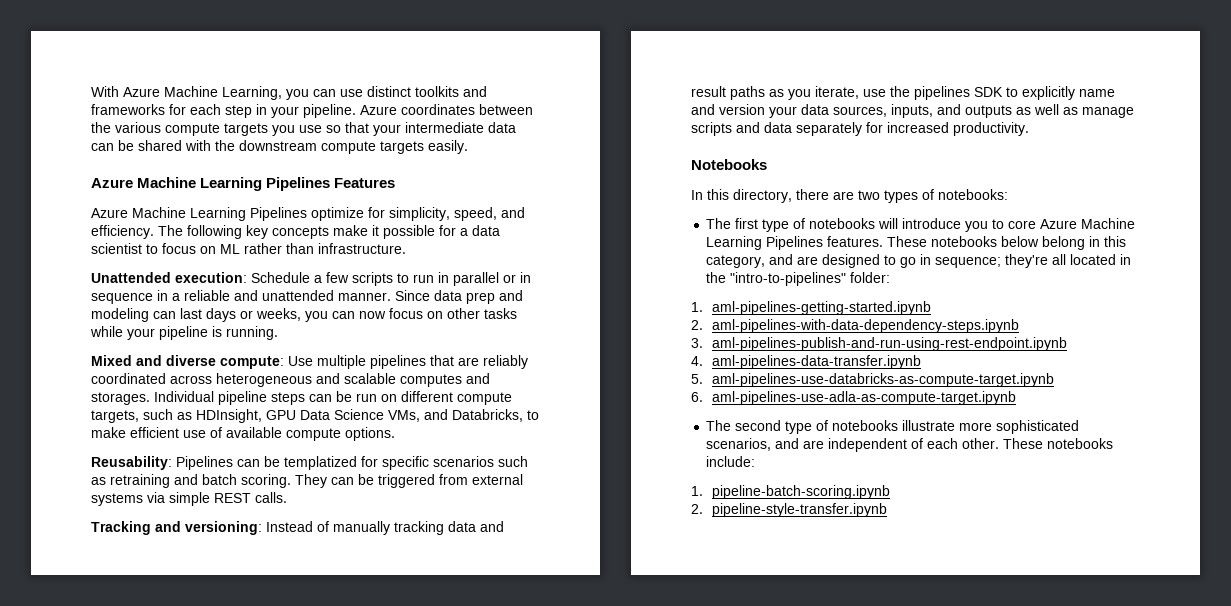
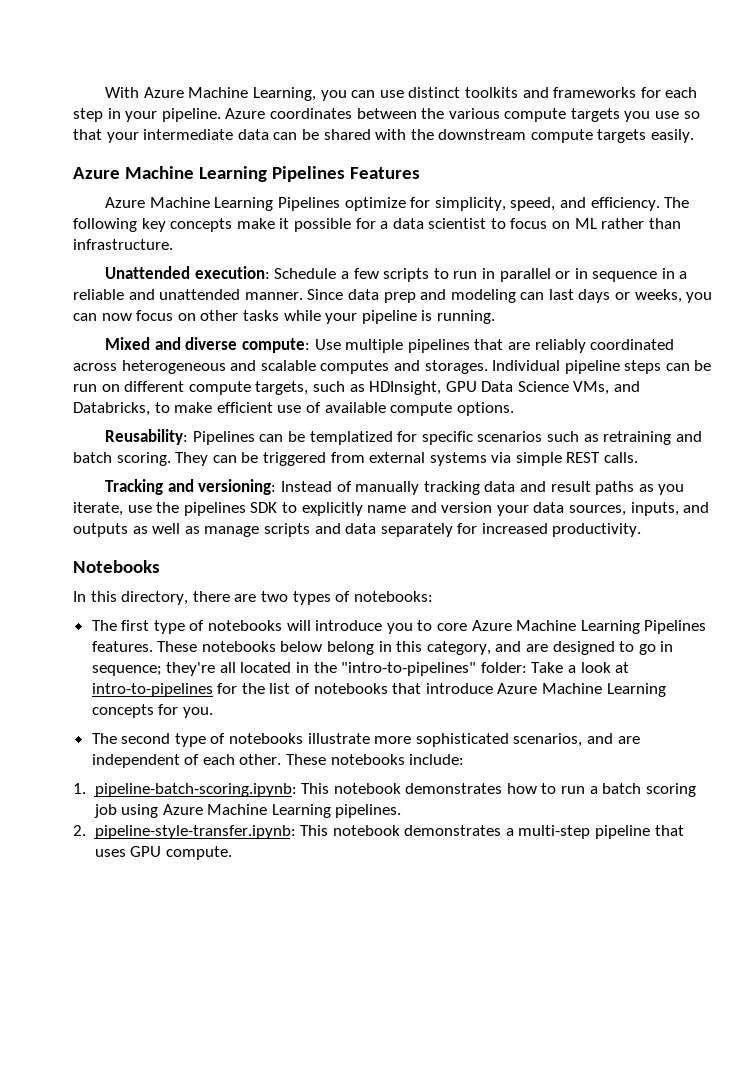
[691,301,931,315] [691,319,1019,333] [691,337,1067,351] [691,355,921,369] [691,373,1054,387] [691,391,1016,405] // 1. aml-pipelines-getting-started.ipynb // 2. aml-pipelines-with-data-dependency-steps.ipynb // 3. aml-pipelines-publish-and-run-using-rest-endpoint.ipynb // 4. aml-pipelines-data-transfer.ipynb // 5. aml-pipelines-use-databricks-as-compute-target.ipynb // 6. aml-pipelines-use-adla-as-compute-target.ipynb -> [531,662,630,673] [91,683,666,697] [91,704,213,718] Take a look at intro-to-pipelines for the list of notebooks that introduce Azure Machine Learning concepts for you.
[711,485,890,499] [691,503,887,517] pipeline-batch-scoring.ipynb // 2. pipeline-style-transfer.ipynb -> [94,783,696,797] [93,804,402,818] [73,825,684,839] [94,846,232,860] pipeline-batch-scoring.ipynb: This notebook demonstrates how to run a batch scoring job using Azure Machine Learning pipelines. // 2. pipeline-style-transfer.ipynb: This notebook demonstrates a multi-step pipeline that uses GPU compute.

